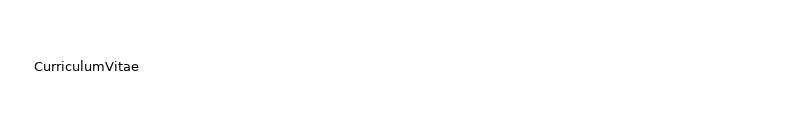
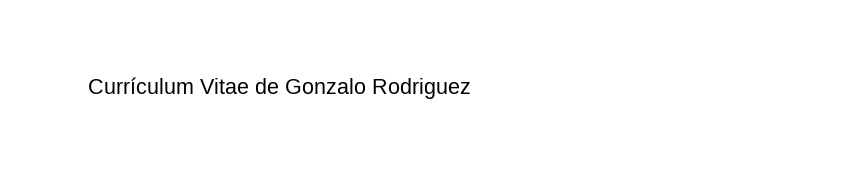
[34,60,139,71] CurriculumVitae -> [88,77,471,99] Currículum Vitae de Gonzalo Rodriguez

